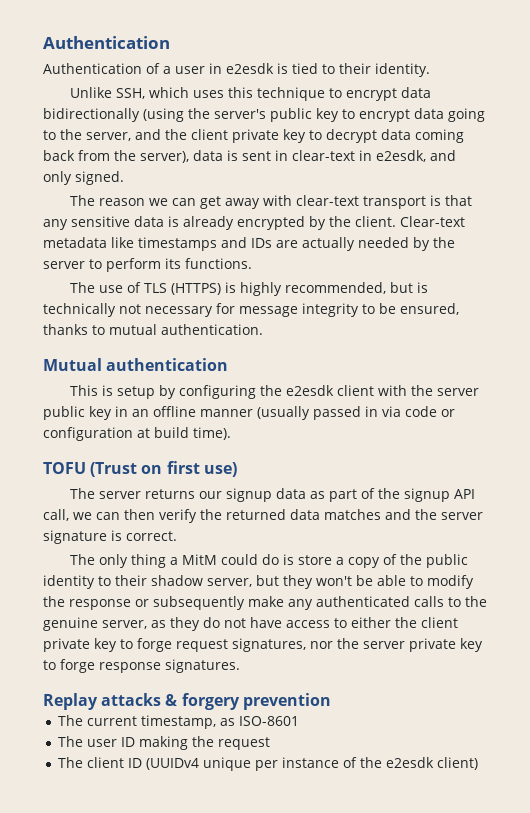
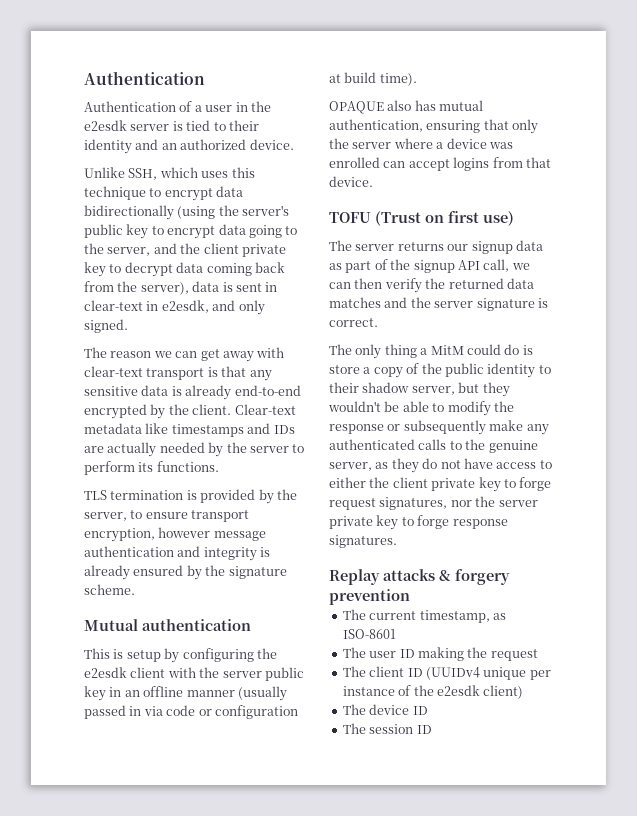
[226,63,274,74] e2esdk -> [250,101,271,112] [84,120,170,131] the e2esdk server
[375,63,430,77] identity. -> [84,139,294,154] identity and an authorized device.
(234, 223) none -> [234,385,301,396] end-to-end
[70,282,429,296] [43,303,459,317] [43,324,263,335] The use of TLS (HTTPS) is highly recommended, but is technically not necessary for message integrity to be ensured, thanks to mutual authentication. -> [84,489,297,504] [84,510,250,522] [84,527,266,542] [84,546,271,561] [84,565,287,580] [84,584,135,595] TLS termination is provided by the server, to ensure transport encryption, however message authentication and integrity is already ensured by the signature scheme.
(231, 433) none -> [329,100,484,114] [329,119,539,134] [329,138,513,149] [329,157,551,171] [329,176,373,187] // OPAQUE also has mutual authentication, ensuring that only the server where a device was enrolled can accept logins from that device.
[316,576,352,586] won't -> [328,401,381,412] wouldn't
(478, 763) none -> [342,704,428,715] [342,723,432,734] // The device ID // The session ID

